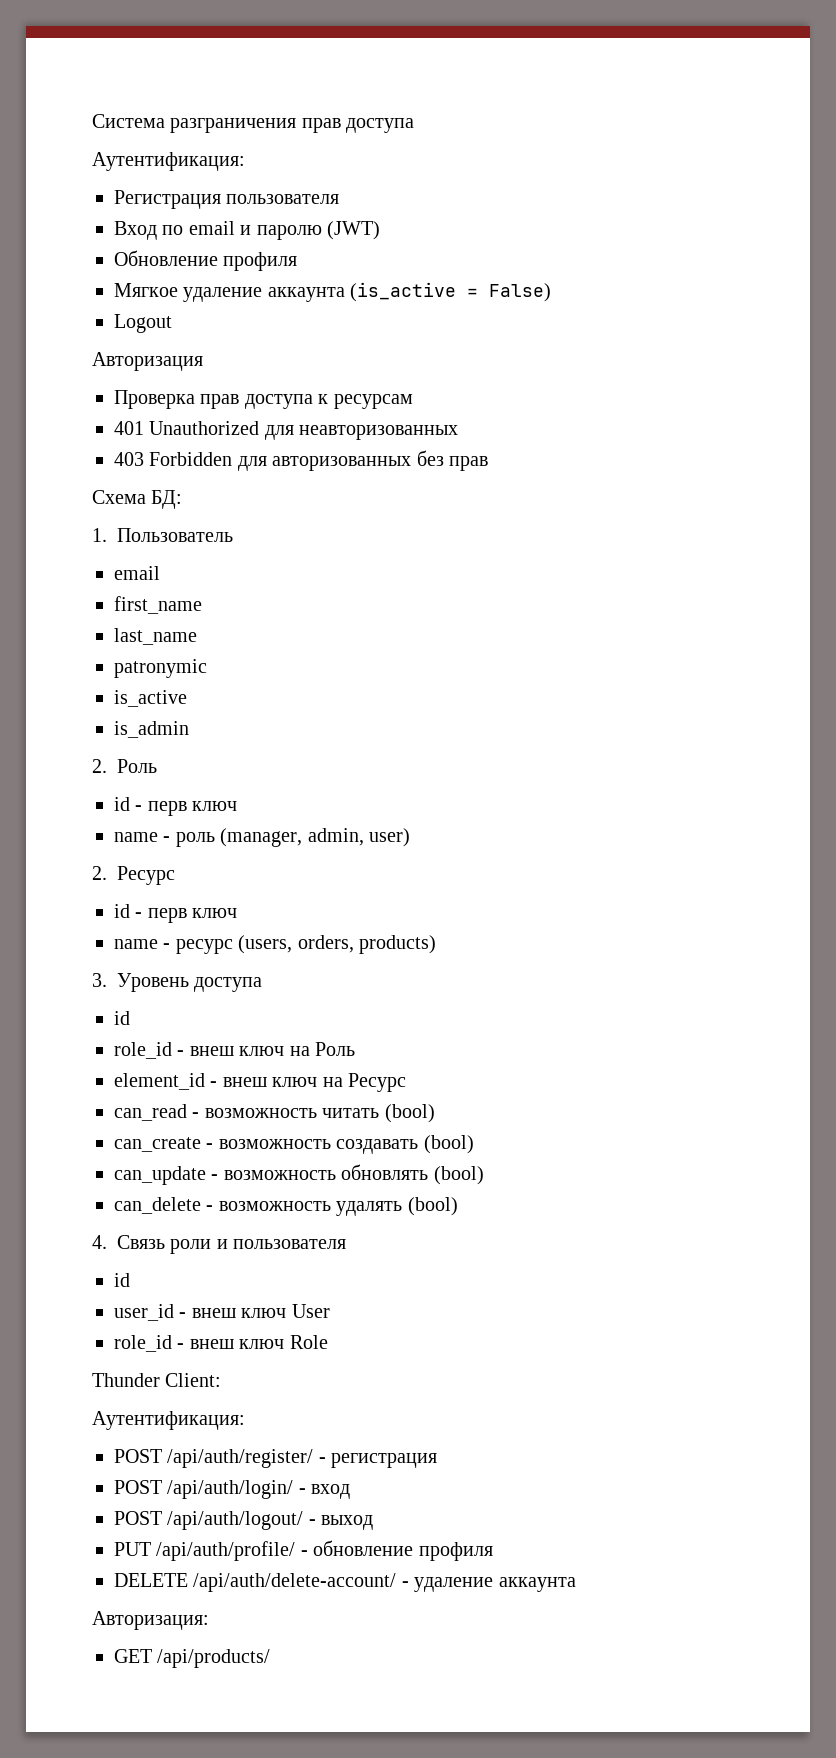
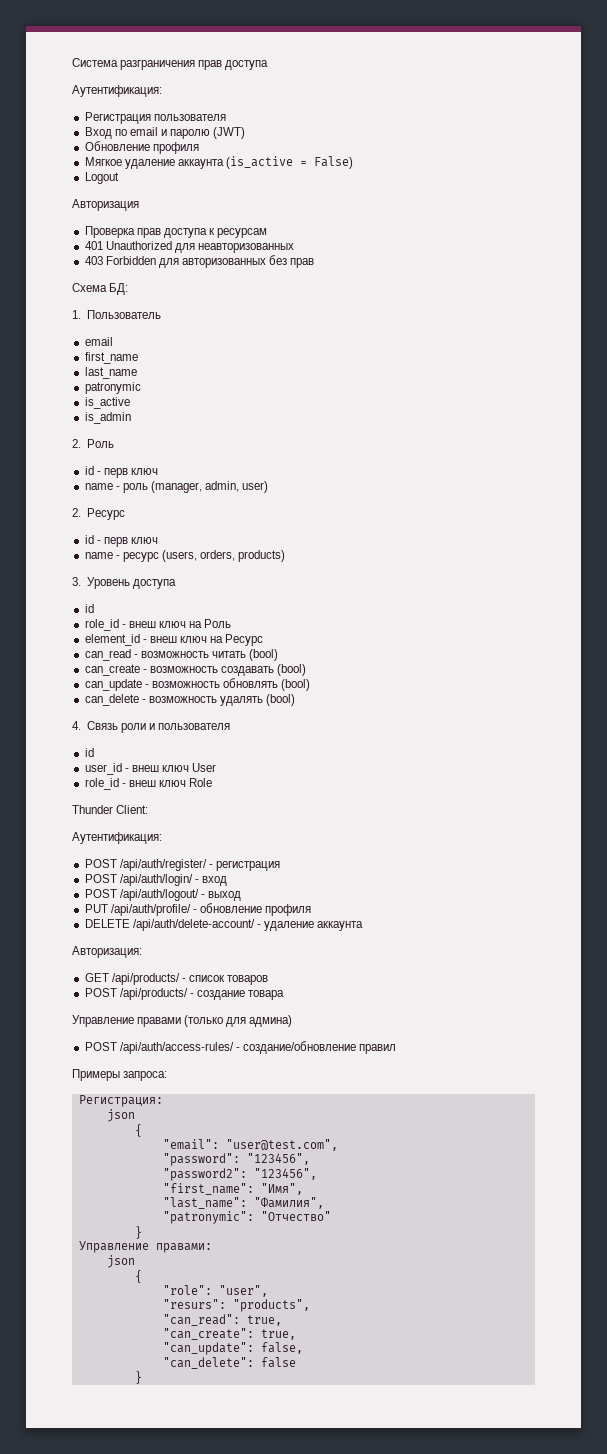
(271, 1658) none -> [181,975,269,985] [84,988,285,1000] [72,1015,293,1027] [84,1041,397,1054] [72,1069,168,1081] [78,1095,163,1107] [106,1109,135,1122] [134,1124,142,1137] [162,1139,338,1151] [162,1153,310,1166] [162,1168,317,1181] [162,1183,303,1195] [162,1197,324,1209] [162,1211,331,1224] [134,1226,142,1239] [78,1241,212,1253] [106,1255,135,1268] [134,1270,142,1283] [162,1285,268,1297] [162,1299,310,1312] [162,1314,282,1326] [162,1328,296,1340] [162,1342,303,1355] [162,1357,296,1369] [134,1371,142,1384] - список товаров // POST /api/products/ - создание товара // Управление правами (только для админа) // POST /api/auth/access-rules/ - создание/обновление правил // Примеры запроса: // Регистрация: // json // { // "email": "user@test.com", // "password": "123456", // "password2": "123456", // "first_name": "Имя", // "last_name": "Фамилия", // "patronymic": "Отчество" // } // Управление правами: // json // { // "role": "user", // "resurs": "products", // "can_read": true, // "can_create": true, // "can_update": false, // "can_delete": false // }

